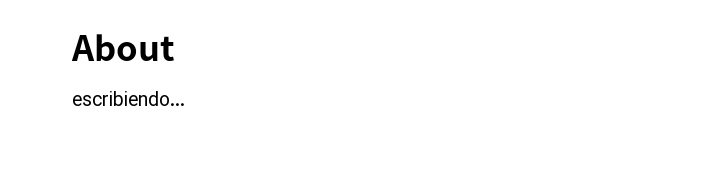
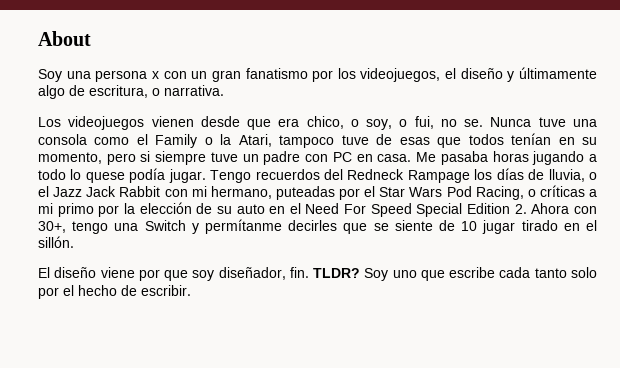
[72,91,185,106] escribiendo... -> [38,67,598,82] [38,85,224,99] [38,116,597,130] [38,133,597,148] [38,151,598,165] [38,168,598,183] [38,185,597,200] [38,202,597,217] [38,219,597,234] [38,236,74,248] [38,267,597,281] [38,285,191,299] Soy una persona x con un gran fanatismo por los videojuegos, el diseño y últimamente algo de escritura, o narrativa. // Los videojuegos vienen desde que era chico, o soy, o fui, no se. Nunca tuve una consola como el Family o la Atari, tampoco tuve de esas que todos tenían en su momento, pero si siempre tuve un padre con PC en casa. Me pasaba horas jugando a todo lo quese podía jugar. Tengo recuerdos del Redneck Rampage los días de lluvia, o el Jazz Jack Rabbit con mi hermano, puteadas por el Star Wars Pod Racing, o críticas a mi primo por la elección de su auto en el Need For Speed Special Edition 2. Ahora con 30+, tengo una Switch y permítanme decirles que se siente de 10 jugar tirado en el sillón. // El diseño viene por que soy diseñador, fin. TLDR? Soy uno que escribe cada tanto solo por el hecho de escribir.

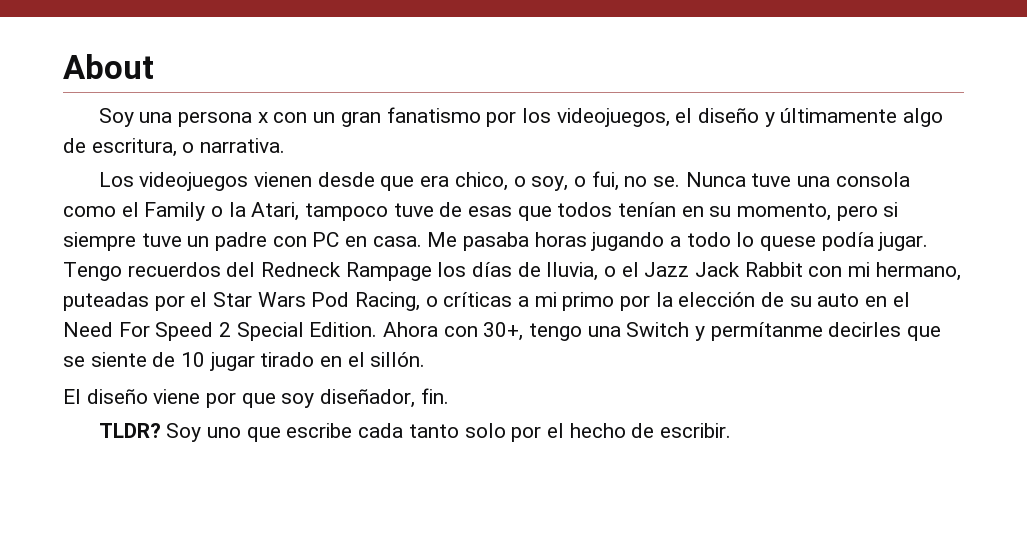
[416,203,527,217] Special Edition 2. -> [219,322,378,341] 2 Special Edition.
(309, 272) none -> (449, 396) //

